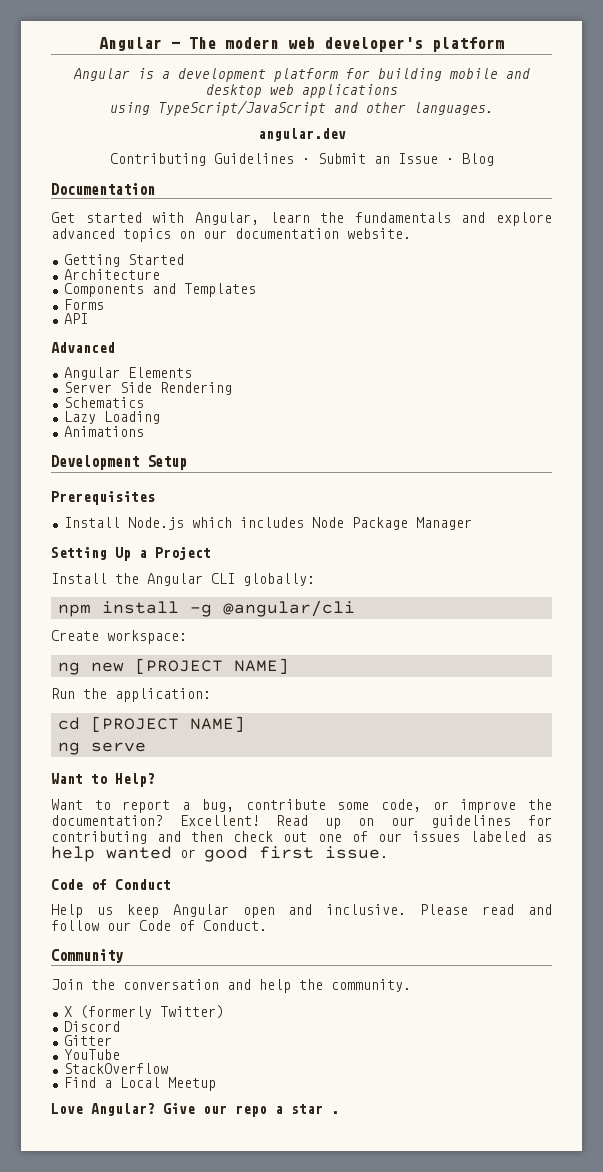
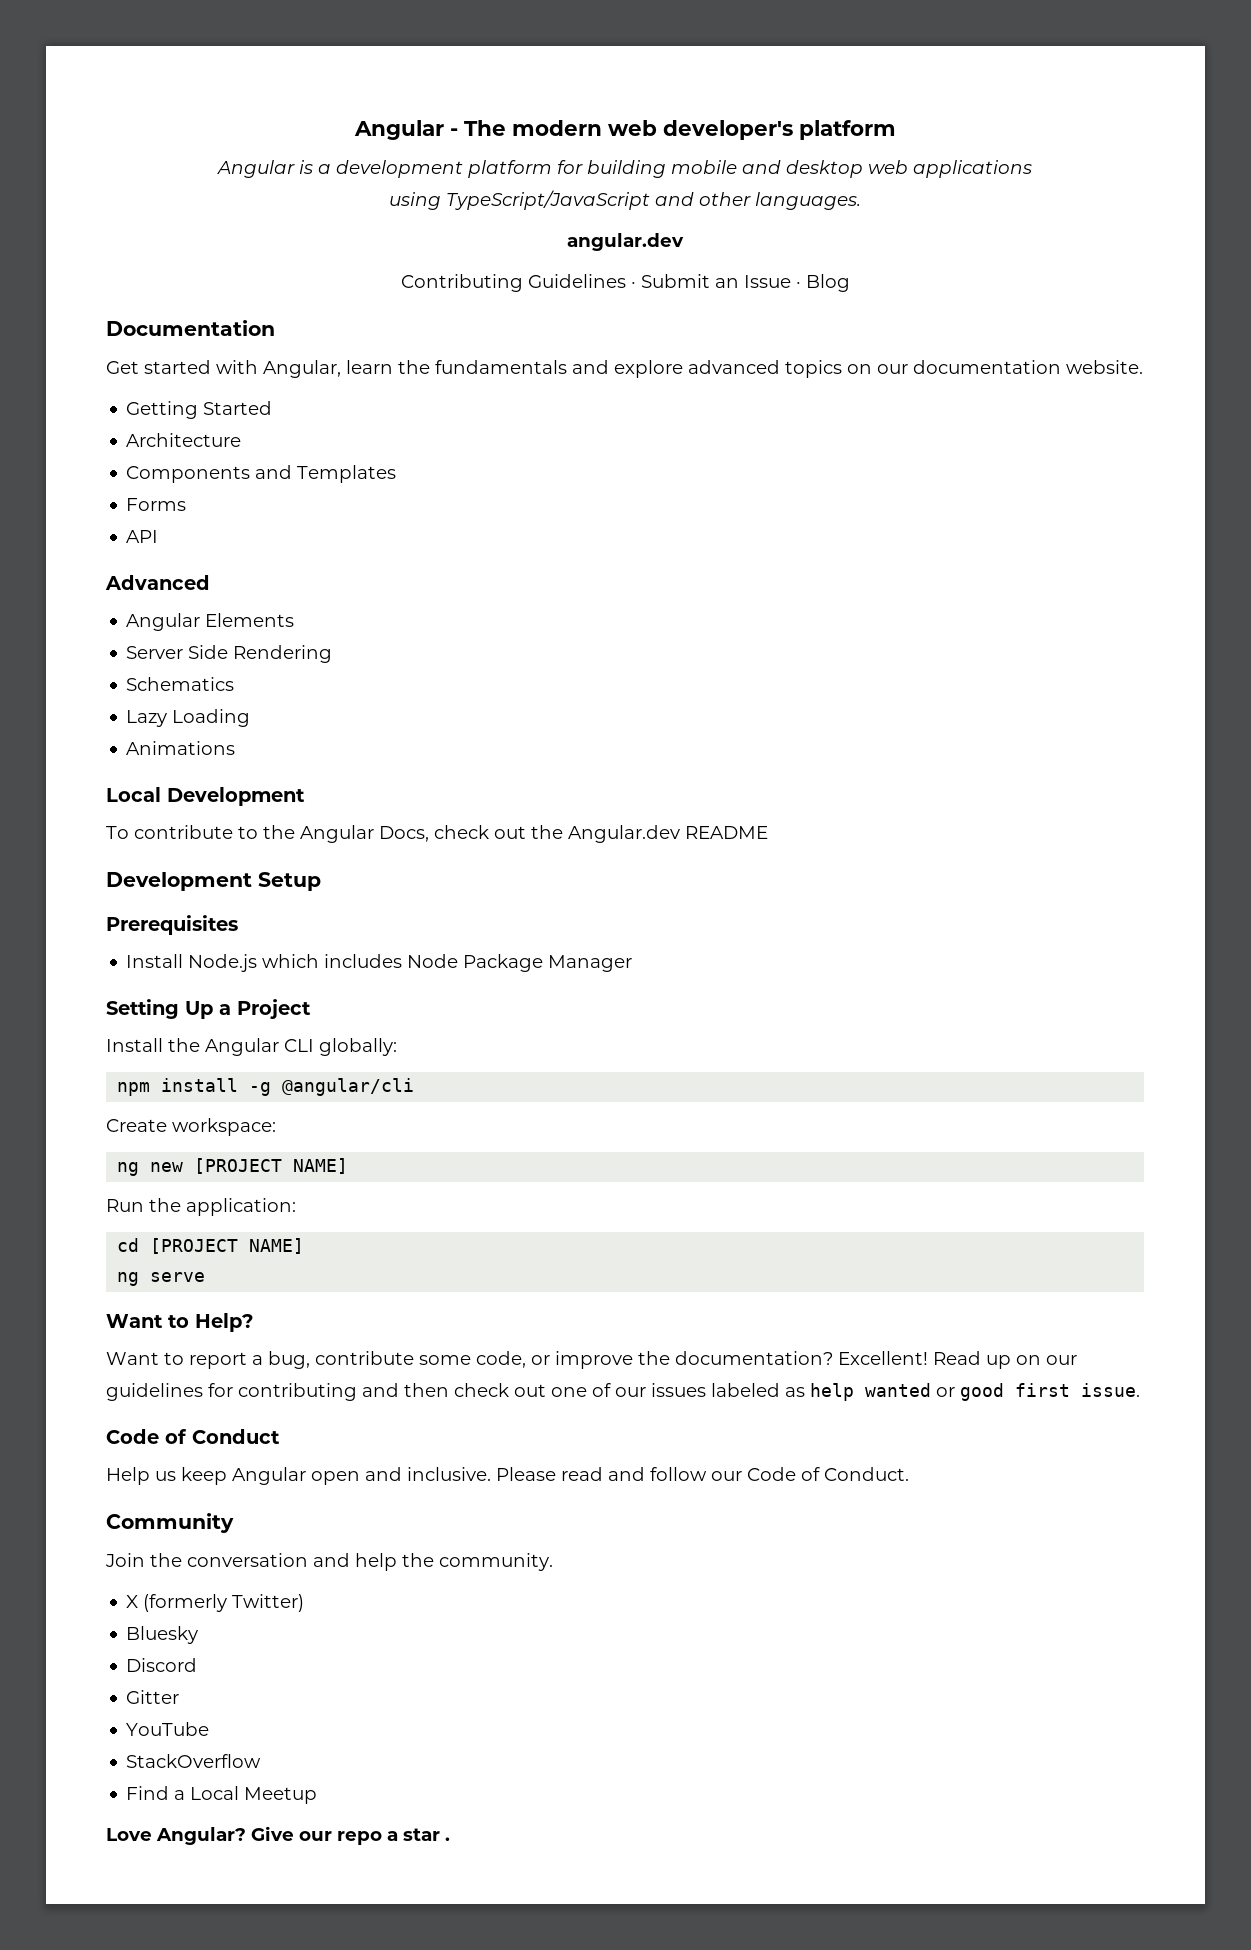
(144, 431) none -> [106,787,305,806] [106,825,768,843] // Local Development // To contribute to the Angular Docs, check out the Angular.dev README
(224, 1012) none -> [126,1626,199,1644] // Bluesky

